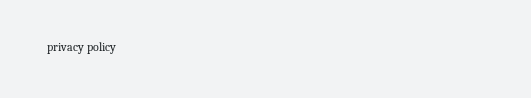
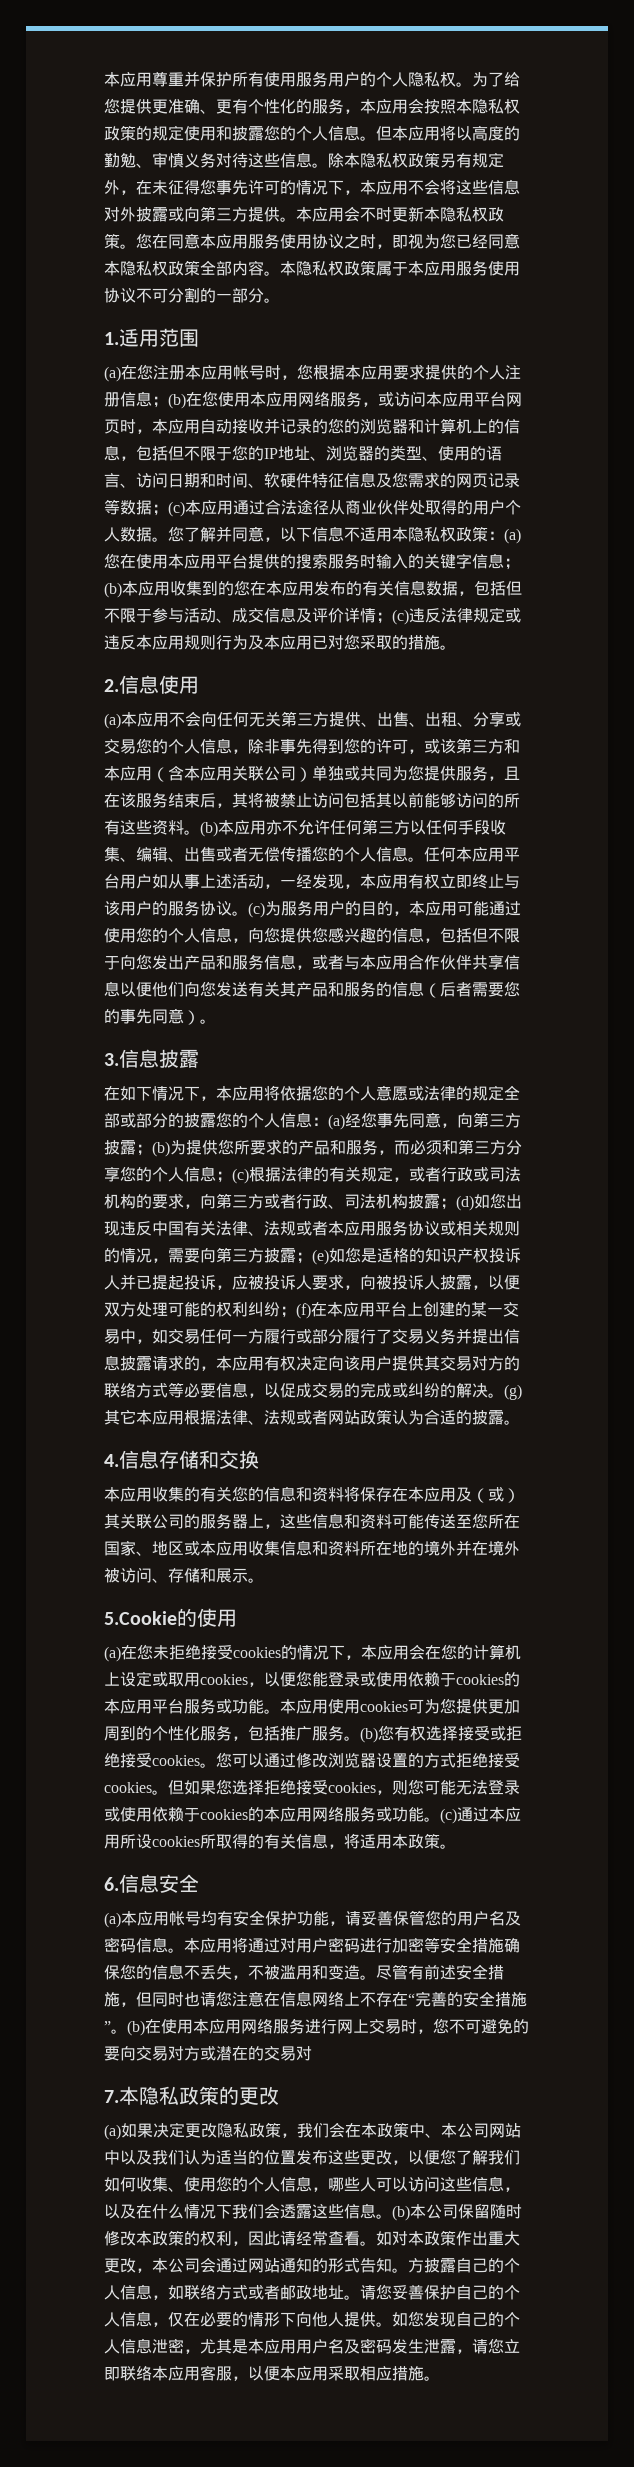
[47,42,117,54] privacy policy -> [104,71,520,87] [104,98,520,114] [104,125,520,141] [104,152,504,168] [104,179,520,195] [104,206,504,222] [104,233,520,249] [104,260,520,276] [104,287,280,303] [104,328,199,347] [104,364,521,382] [104,391,522,409] [104,418,520,434] [104,445,502,461] [104,472,520,488] [104,499,521,517] [104,526,521,544] [104,553,520,570] [104,580,522,598] [104,607,521,625] [104,634,456,650] [104,675,199,694] [104,711,521,729] [104,738,520,754] [104,765,520,782] [104,792,520,808] [104,819,506,837] [104,846,520,862] [104,874,520,889] [104,900,521,918] [104,927,520,943] [104,954,520,970] [104,981,520,998] [104,1008,216,1025] [104,1049,199,1068] [104,1085,520,1101] [104,1112,521,1130] [104,1139,522,1157] [104,1166,521,1184] [104,1193,522,1211] [104,1220,520,1236] [104,1247,521,1265] [104,1274,520,1290] [104,1302,519,1319] [104,1328,520,1344] [104,1355,520,1371] [104,1382,522,1400] [104,1409,520,1425] [104,1450,259,1469] [104,1486,520,1503] [104,1513,520,1529] [104,1540,520,1556] [104,1567,264,1583] [104,1608,237,1627] [104,1644,521,1662] [104,1671,520,1687] [104,1698,520,1714] [104,1725,522,1743] [104,1752,520,1768] [104,1779,520,1795] [104,1806,521,1824] [104,1833,456,1849] [104,1874,199,1893] [104,1910,521,1928] [104,1937,520,1953] [104,1964,504,1980] [104,1991,527,2007] [104,2018,529,2036] [104,2046,312,2061] [104,2086,279,2105] [104,2122,521,2140] [104,2149,520,2165] [104,2176,520,2192] [104,2203,522,2221] [104,2230,520,2246] [104,2257,520,2273] [104,2284,520,2300] [104,2311,520,2327] [104,2338,520,2354] [104,2365,440,2381] 本应用尊重并保护所有使用服务用户的个人隐私权。为了给您提供更准确、更有个性化的服务，本应用会按照本隐私权政策的规定使用和披露您的个人信息。但本应用将以高度的勤勉、审慎义务对待这些信息。除本隐私权政策另有规定外，在未征得您事先许可的情况下，本应用不会将这些信息对外披露或向第三方提供。本应用会不时更新本隐私权政策。您在同意本应用服务使用协议之时，即视为您已经同意本隐私权政策全部内容。本隐私权政策属于本应用服务使用协议不可分割的一部分。 // 1.适用范围 // (a)在您注册本应用帐号时，您根据本应用要求提供的个人注册信息；(b)在您使用本应用网络服务，或访问本应用平台网页时，本应用自动接收并记录的您的浏览器和计算机上的信息，包括但不限于您的IP地址、浏览器的类型、使用的语言、访问日期和时间、软硬件特征信息及您需求的网页记录等数据；(c)本应用通过合法途径从商业伙伴处取得的用户个人数据。您了解并同意，以下信息不适用本隐私权政策：(a)您在使用本应用平台提供的搜索服务时输入的关键字信息；(b)本应用收集到的您在本应用发布的有关信息数据，包括但不限于参与活动、成交信息及评价详情；(c)违反法律规定或违反本应用规则行为及本应用已对您采取的措施。 // 2.信息使用 // (a)本应用不会向任何无关第三方提供、出售、出租、分享或交易您的个人信息，除非事先得到您的许可，或该第三方和本应用（含本应用关联公司）单独或共同为您提供服务，且在该服务结束后，其将被禁止访问包括其以前能够访问的所有这些资料。(b)本应用亦不允许任何第三方以任何手段收集、编辑、出售或者无偿传播您的个人信息。任何本应用平台用户如从事上述活动，一经发现，本应用有权立即终止与该用户的服务协议。(c)为服务用户的目的，本应用可能通过使用您的个人信息，向您提供您感兴趣的信息，包括但不限于向您发出产品和服务信息，或者与本应用合作伙伴共享信息以便他们向您发送有关其产品和服务的信息（后者需要您的事先同意）。 // 3.信息披露 // 在如下情况下，本应用将依据您的个人意愿或法律的规定全部或部分的披露您的个人信息：(a)经您事先同意，向第三方披露；(b)为提供您所要求的产品和服务，而必须和第三方分享您的个人信息；(c)根据法律的有关规定，或者行政或司法机构的要求，向第三方或者行政、司法机构披露；(d)如您出现违反中国有关法律、法规或者本应用服务协议或相关规则的情况，需要向第三方披露；(e)如您是适格的知识产权投诉人并已提起投诉，应被投诉人要求，向被投诉人披露，以便双方处理可能的权利纠纷；(f)在本应用平台上创建的某一交易中，如交易任何一方履行或部分履行了交易义务并提出信息披露请求的，本应用有权决定向该用户提供其交易对方的联络方式等必要信息，以促成交易的完成或纠纷的解决。(g)其它本应用根据法律、法规或者网站政策认为合适的披露。 // 4.信息存储和交换 // 本应用收集的有关您的信息和资料将保存在本应用及（或）其关联公司的服务器上，这些信息和资料可能传送至您所在国家、地区或本应用收集信息和资料所在地的境外并在境外被访问、存储和展示。 // 5.Cookie的使用 // (a)在您未拒绝接受cookies的情况下，本应用会在您的计算机上设定或取用cookies，以便您能登录或使用依赖于cookies的本应用平台服务或功能。本应用使用cookies可为您提供更加周到的个性化服务，包括推广服务。(b)您有权选择接受或拒绝接受cookies。您可以通过修改浏览器设置的方式拒绝接受cookies。但如果您选择拒绝接受cookies，则您可能无法登录或使用依赖于cookies的本应用网络服务或功能。(c)通过本应用所设cookies所取得的有关信息，将适用本政策。 // 6.信息安全 // (a)本应用帐号均有安全保护功能，请妥善保管您的用户名及密码信息。本应用将通过对用户密码进行加密等安全措施确保您的信息不丢失，不被滥用和变造。尽管有前述安全措施，但同时也请您注意在信息网络上不存在“完善的安全措施”。(b)在使用本应用网络服务进行网上交易时，您不可避免的要向交易对方或潜在的交易对 // 7.本隐私政策的更改 // (a)如果决定更改隐私政策，我们会在本政策中、本公司网站中以及我们认为适当的位置发布这些更改，以便您了解我们如何收集、使用您的个人信息，哪些人可以访问这些信息，以及在什么情况下我们会透露这些信息。(b)本公司保留随时修改本政策的权利，因此请经常查看。如对本政策作出重大更改，本公司会通过网站通知的形式告知。方披露自己的个人信息，如联络方式或者邮政地址。请您妥善保护自己的个人信息，仅在必要的情形下向他人提供。如您发现自己的个人信息泄密，尤其是本应用用户名及密码发生泄露，请您立即联络本应用客服，以便本应用采取相应措施。

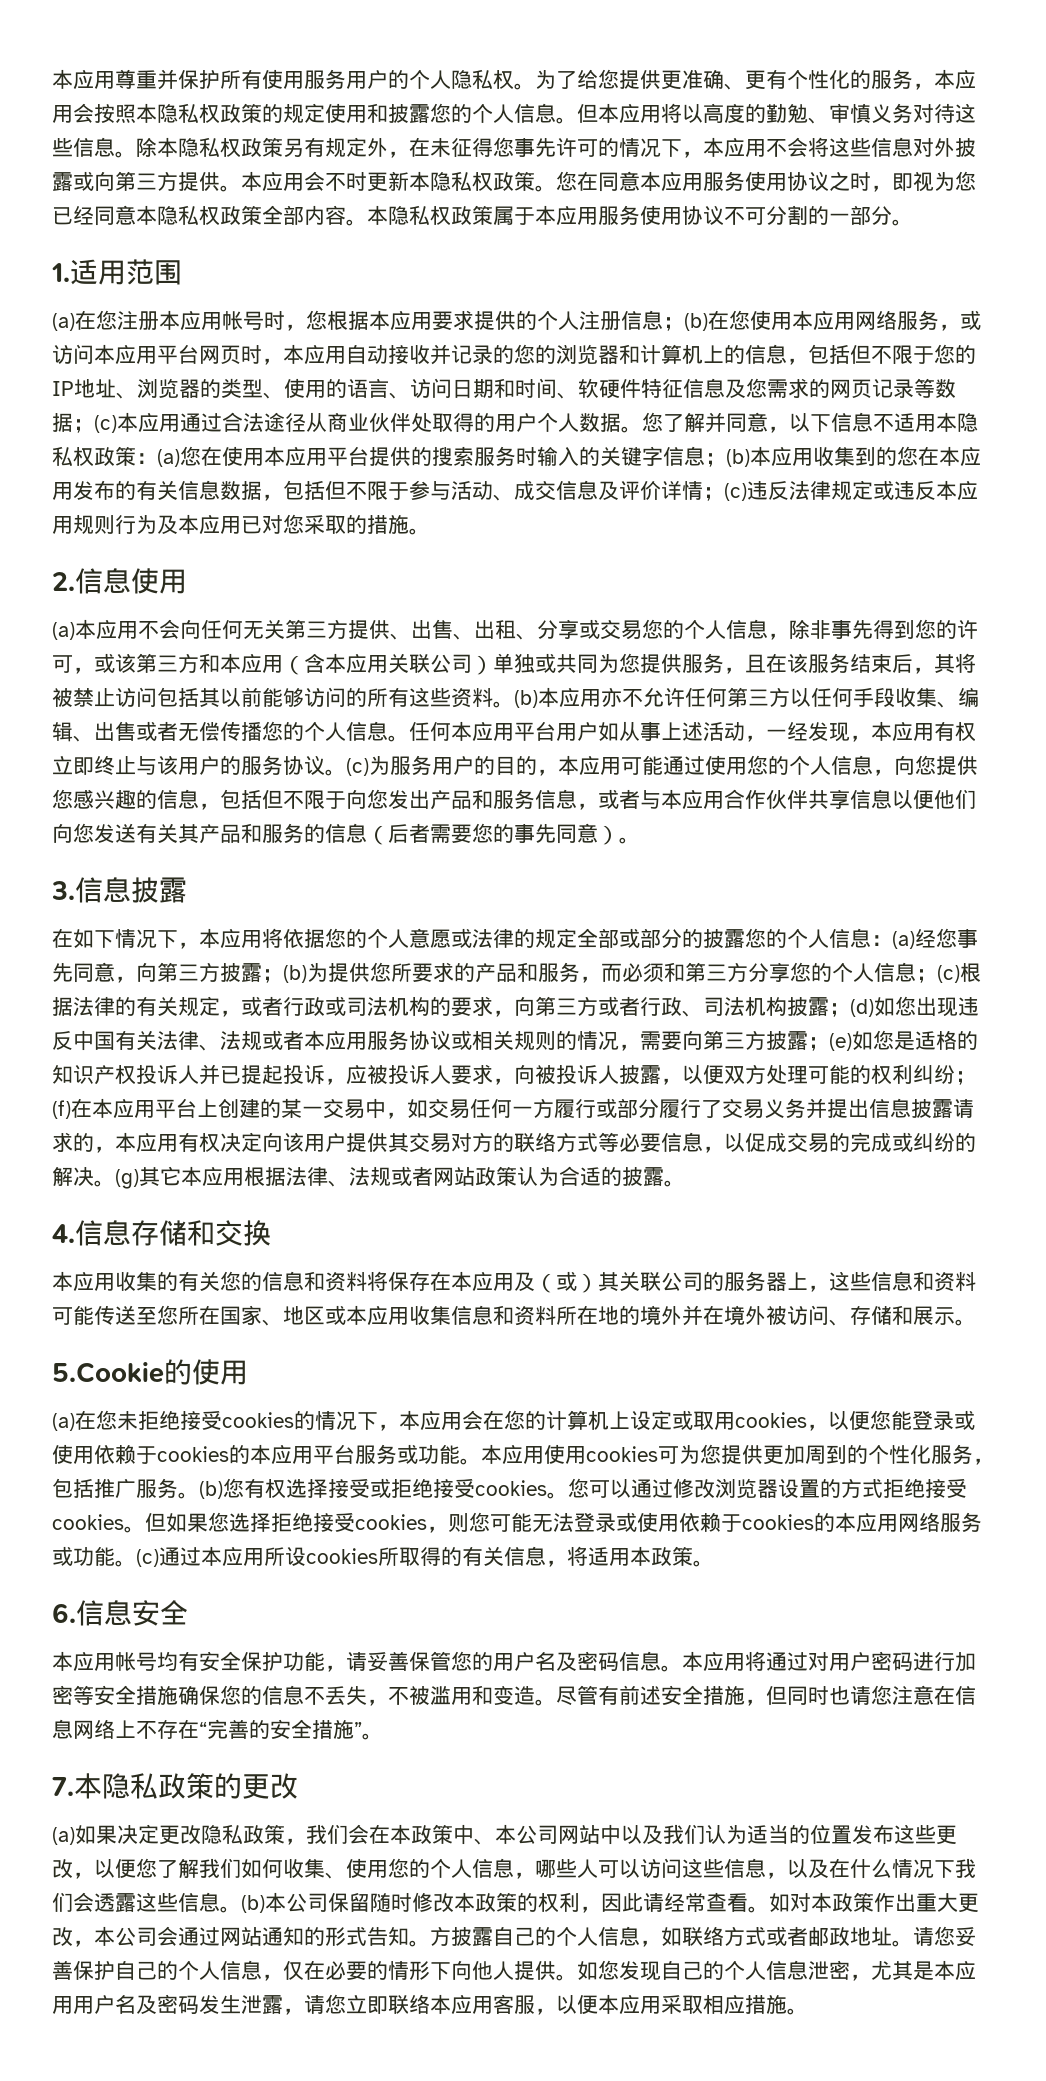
[104,1912,121,1928] (a) -> (188, 1612) none
[127,2018,529,2036] [104,2046,312,2061] (b)在使用本应用网络服务进行网上交易时，您不可避免的要向交易对方或潜在的交易对 -> (383, 1736) none

